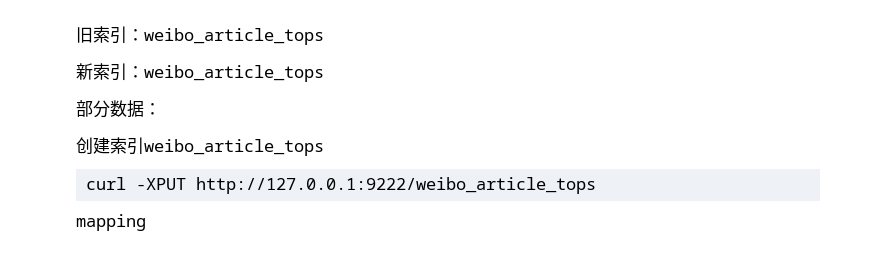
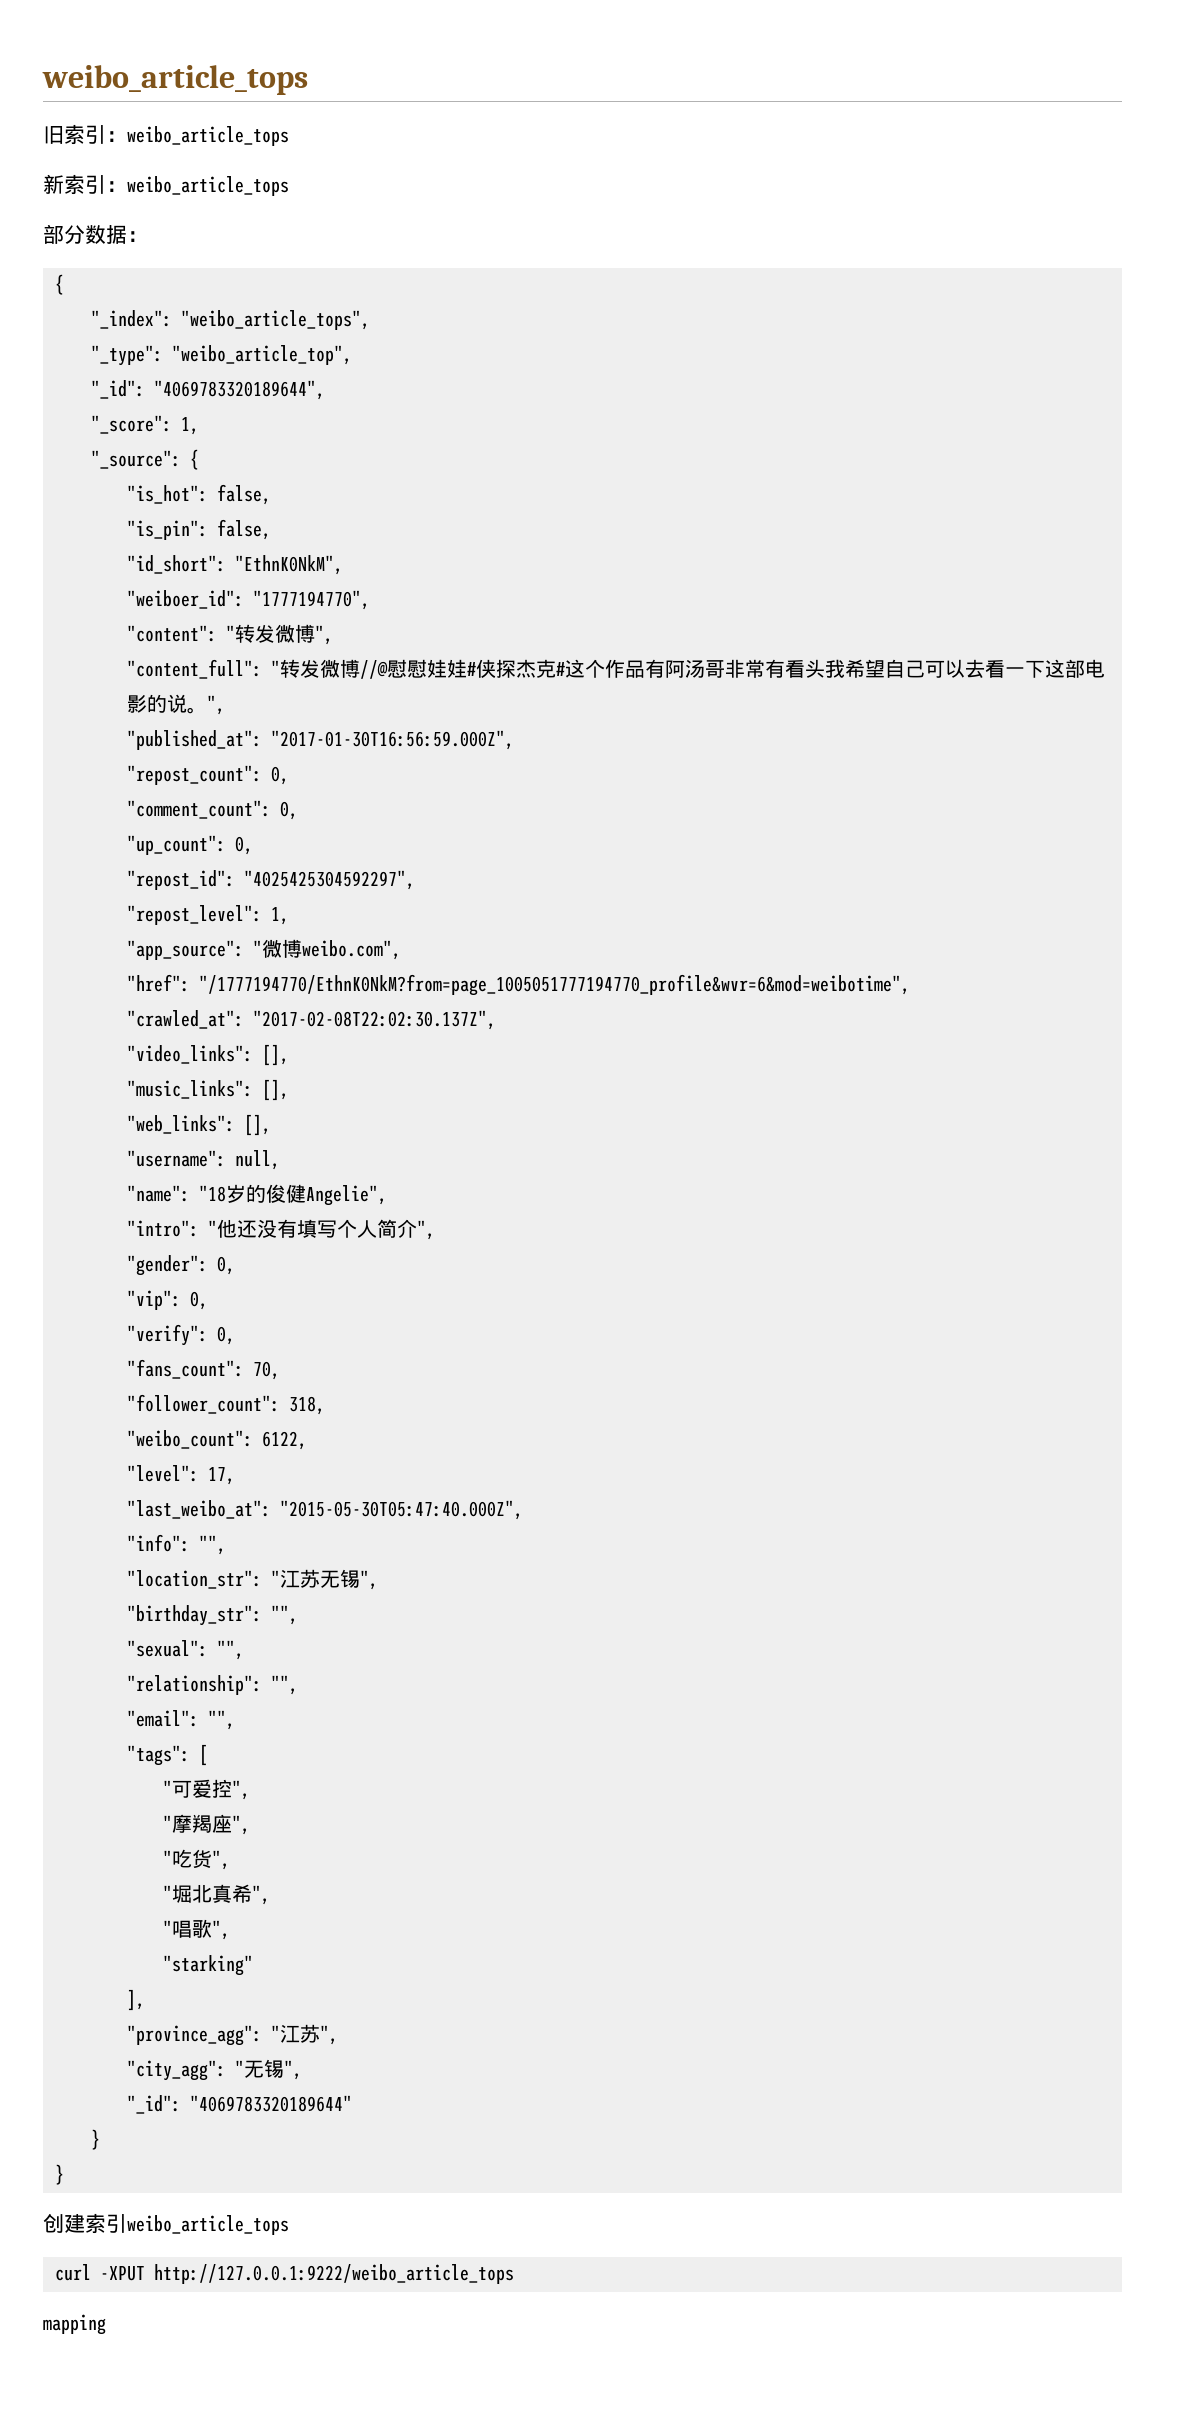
(76, 35) none -> [42,65,308,95] weibo_article_tops //
(161, 109) none -> [55,274,65,295] [91,310,371,330] [91,345,353,366] [91,380,326,400] [91,415,200,435] [91,449,200,470] [127,484,272,505] [127,519,272,540] [127,555,344,575] [127,590,371,610] [127,624,334,645] [127,659,1106,679] [127,694,226,715] [127,730,515,750] [127,765,290,785] [127,800,299,820] [127,835,254,855] [127,870,416,890] [127,905,290,925] [127,939,402,960] [127,974,911,996] [127,1010,497,1030] [127,1044,290,1066] [127,1079,290,1101] [127,1114,272,1136] [127,1150,281,1170] [127,1184,388,1206] [127,1219,436,1240] [127,1255,236,1276] [127,1290,209,1310] [127,1324,236,1346] [127,1359,281,1380] [127,1394,326,1415] [127,1430,308,1450] [127,1465,236,1485] [127,1500,524,1520] [127,1534,227,1555] [127,1569,379,1590] [127,1605,299,1626] [127,1640,245,1660] [127,1675,299,1695] [127,1710,236,1730] [127,1744,209,1766] [163,1779,251,1800] [163,1814,251,1835] [163,1849,231,1870] [163,1884,271,1905] [163,1919,231,1940] [163,1955,254,1976] [127,1989,146,2011] [127,2024,339,2046] [127,2059,303,2081] [127,2095,353,2114] [91,2129,101,2150] [55,2164,65,2185] // { // "_index": "weibo_article_tops", // "_type": "weibo_article_top", // "_id": "4069783320189644", // "_score": 1, // "_source": { // "is_hot": false, // "is_pin": false, // "id_short": "EthnK0NkM", // "weiboer_id": "1777194770", // "content": "转发微博", // "content_full": "转发微博//@慰慰娃娃#侠探杰克#这个作品有阿汤哥非常有看头我希望自己可以去看一下这部电影的说。", // "published_at": "2017-01-30T16:56:59.000Z", // "repost_count": 0, // "comment_count": 0, // "up_count": 0, // "repost_id": "4025425304592297", // "repost_level": 1, // "app_source": "微博weibo.com", // "href": "/1777194770/EthnK0NkM?from=page_1005051777194770_profile&wvr=6&mod=weibotime", // "crawled_at": "2017-02-08T22:02:30.137Z", // "video_links": [], // "music_links": [], // "web_links": [], // "username": null, // "name": "18岁的俊健Angelie", // "intro": "他还没有填写个人简介", // "gender": 0, // "vip": 0, // "verify": 0, // "fans_count": 70, // "follower_count": 318, // "weibo_count": 6122, // "level": 17, // "last_weibo_at": "2015-05-30T05:47:40.000Z", // "info": "", // "location_str": "江苏无锡", // "birthday_str": "", // "sexual": "", // "relationship": "", // "email": "", // "tags": [ // "可爱控", // "摩羯座", // "吃货", // "堀北真希", // "唱歌", // "starking" // ], // "province_agg": "江苏", // "city_agg": "无锡", // "_id": "4069783320189644" // } // }

